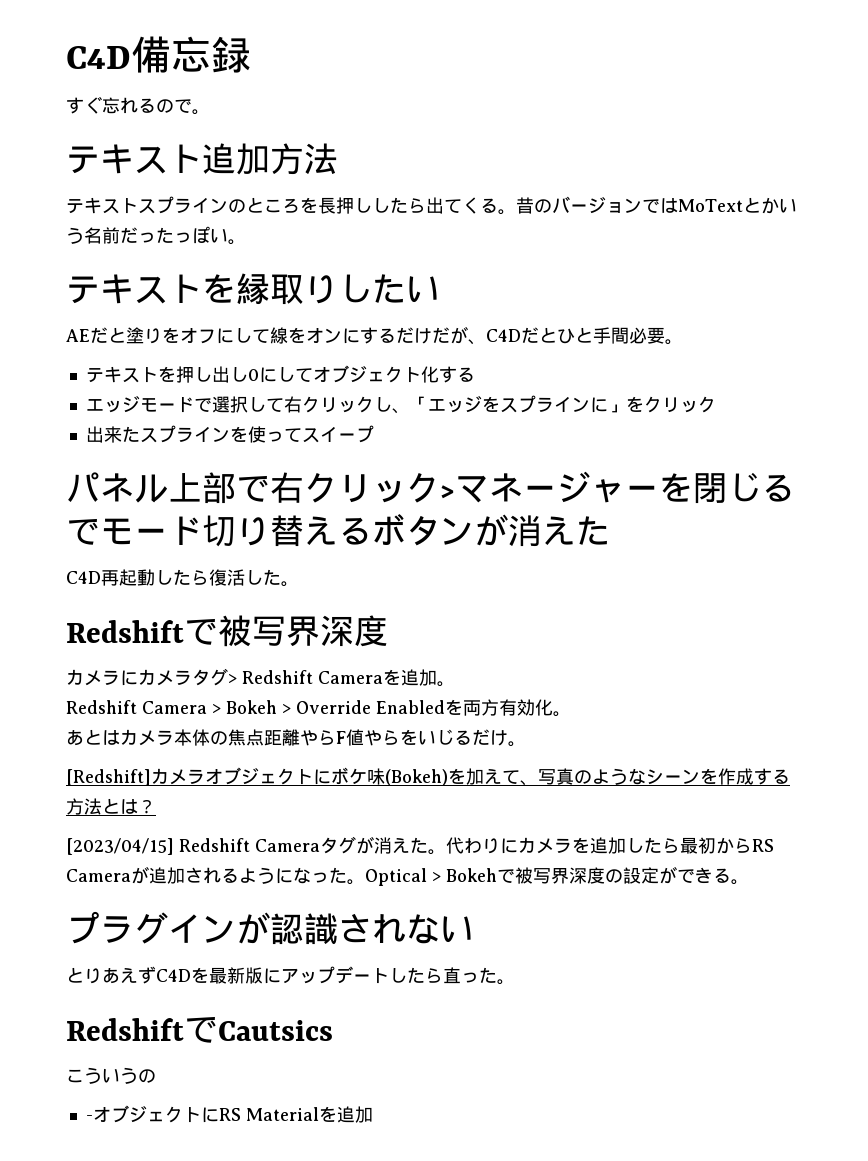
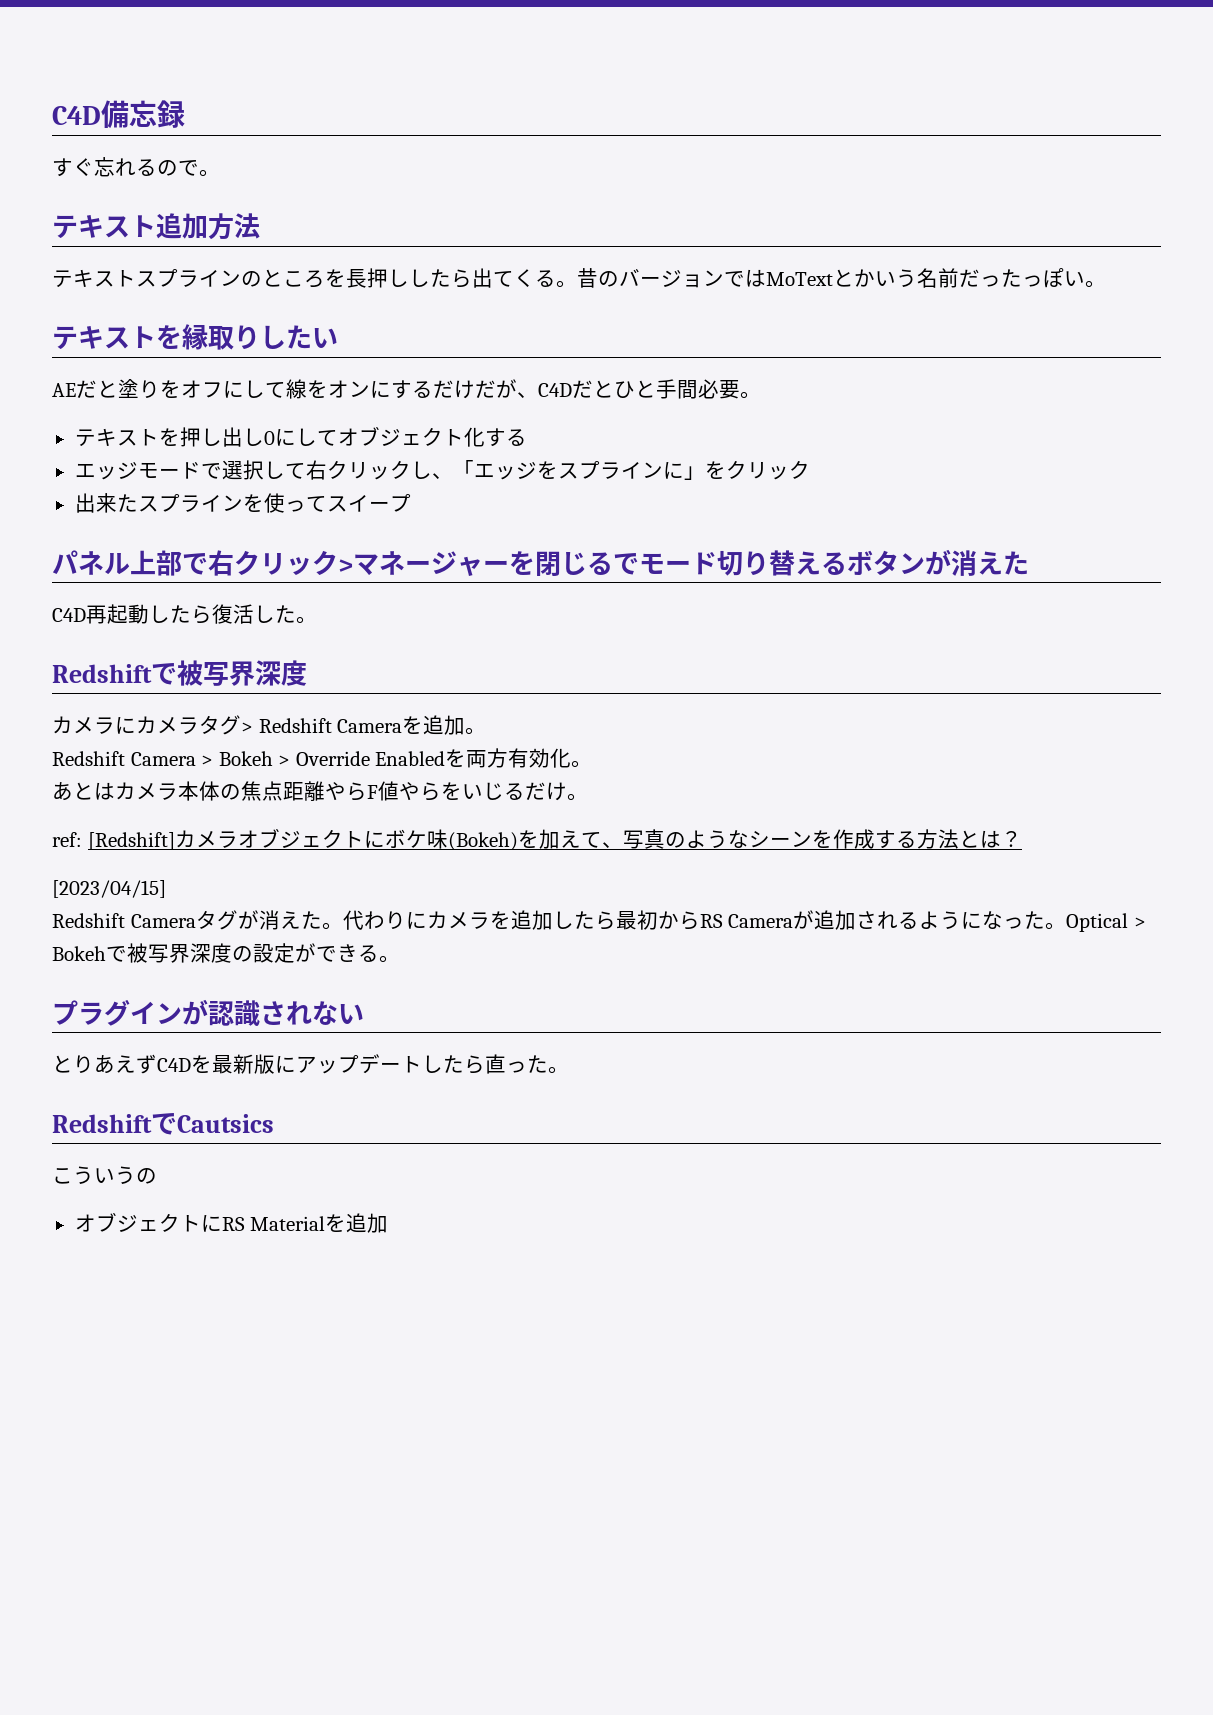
(526, 744) none -> [52,832,82,847] ref:
(174, 846) none -> (166, 889) //
[85,1115,93,1121] - -> (157, 1176) none

